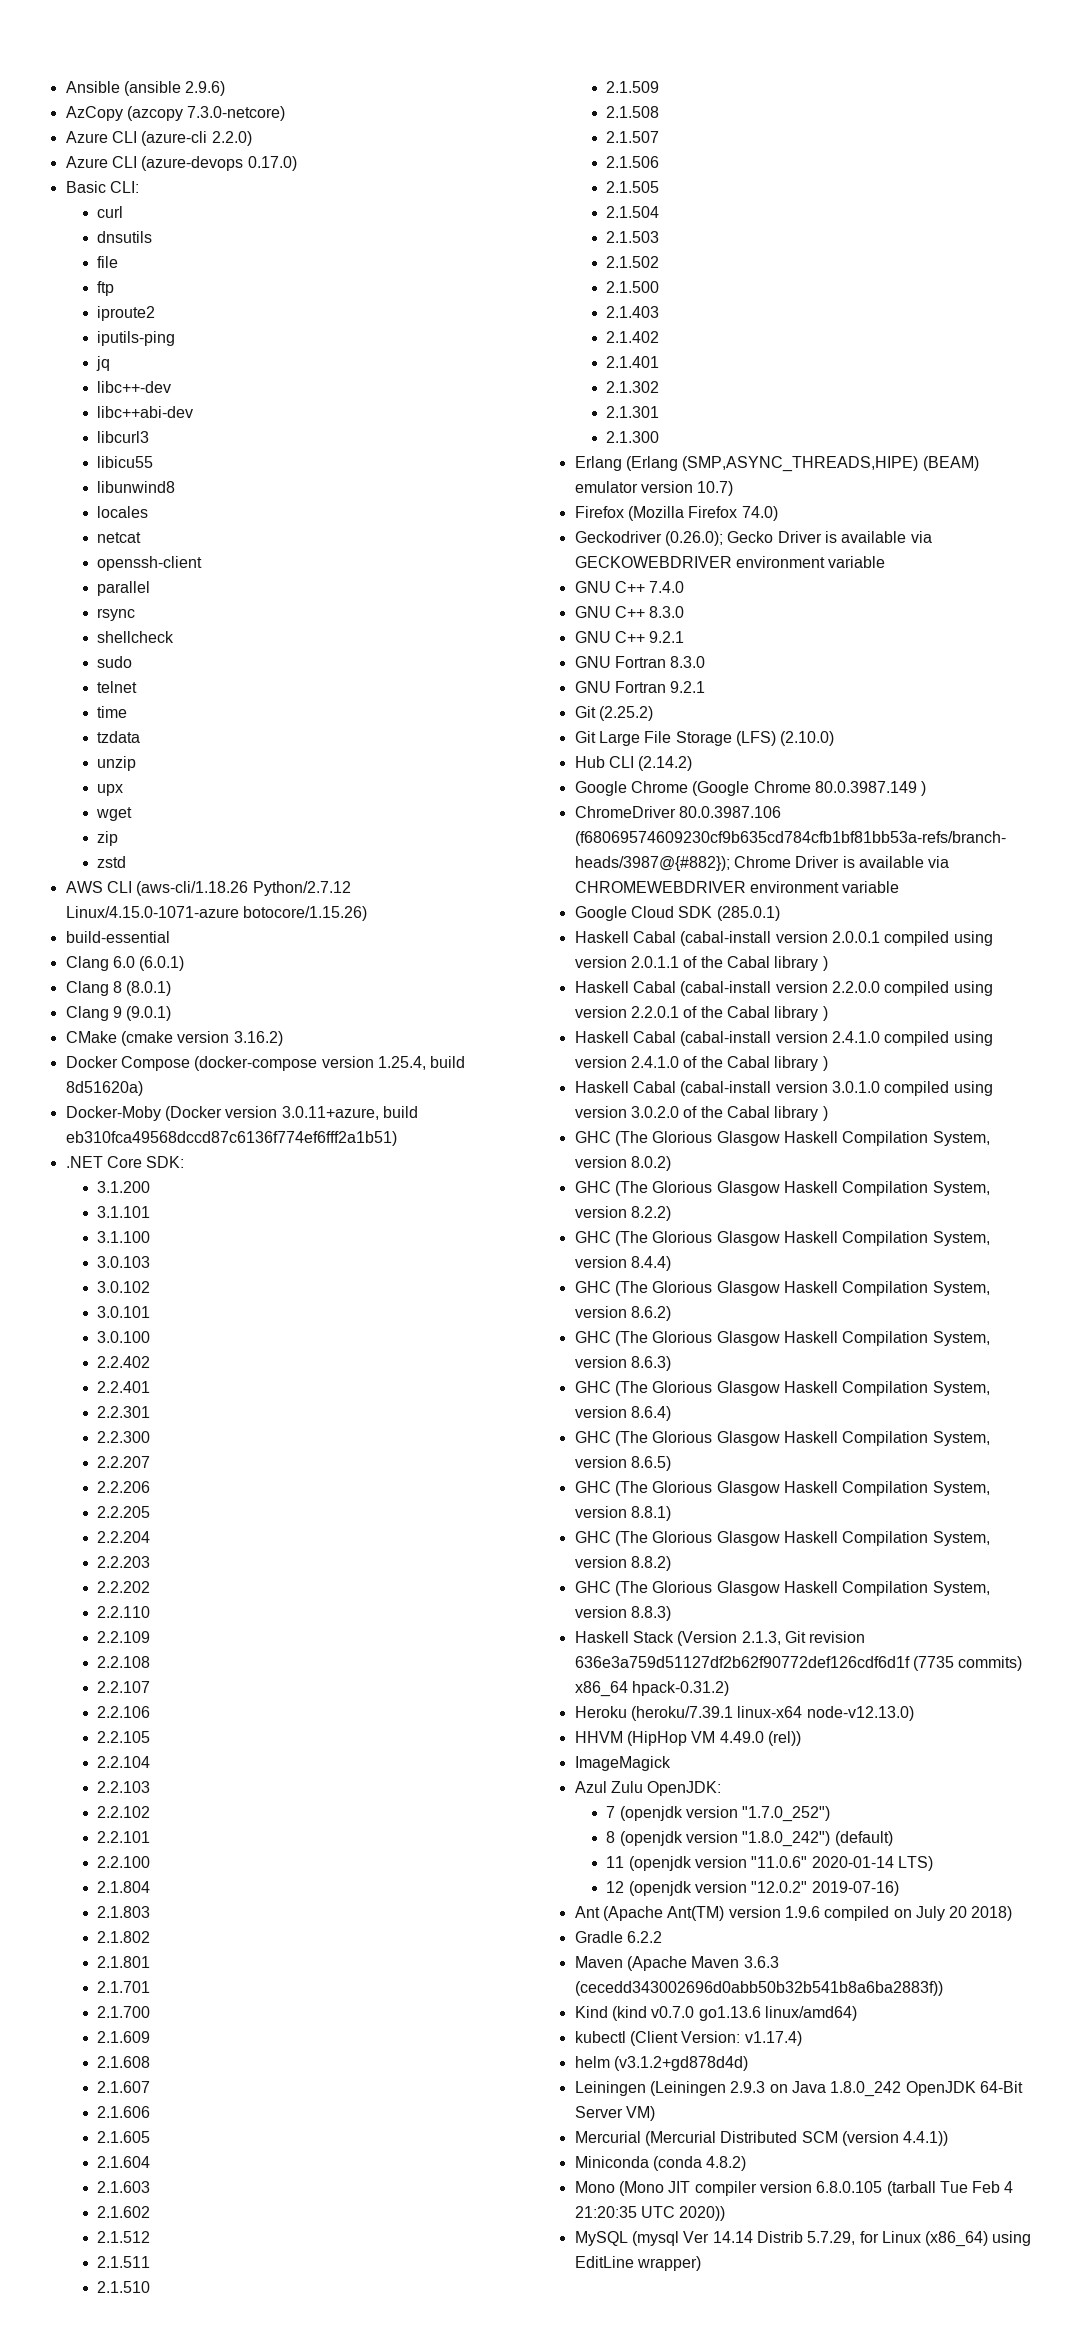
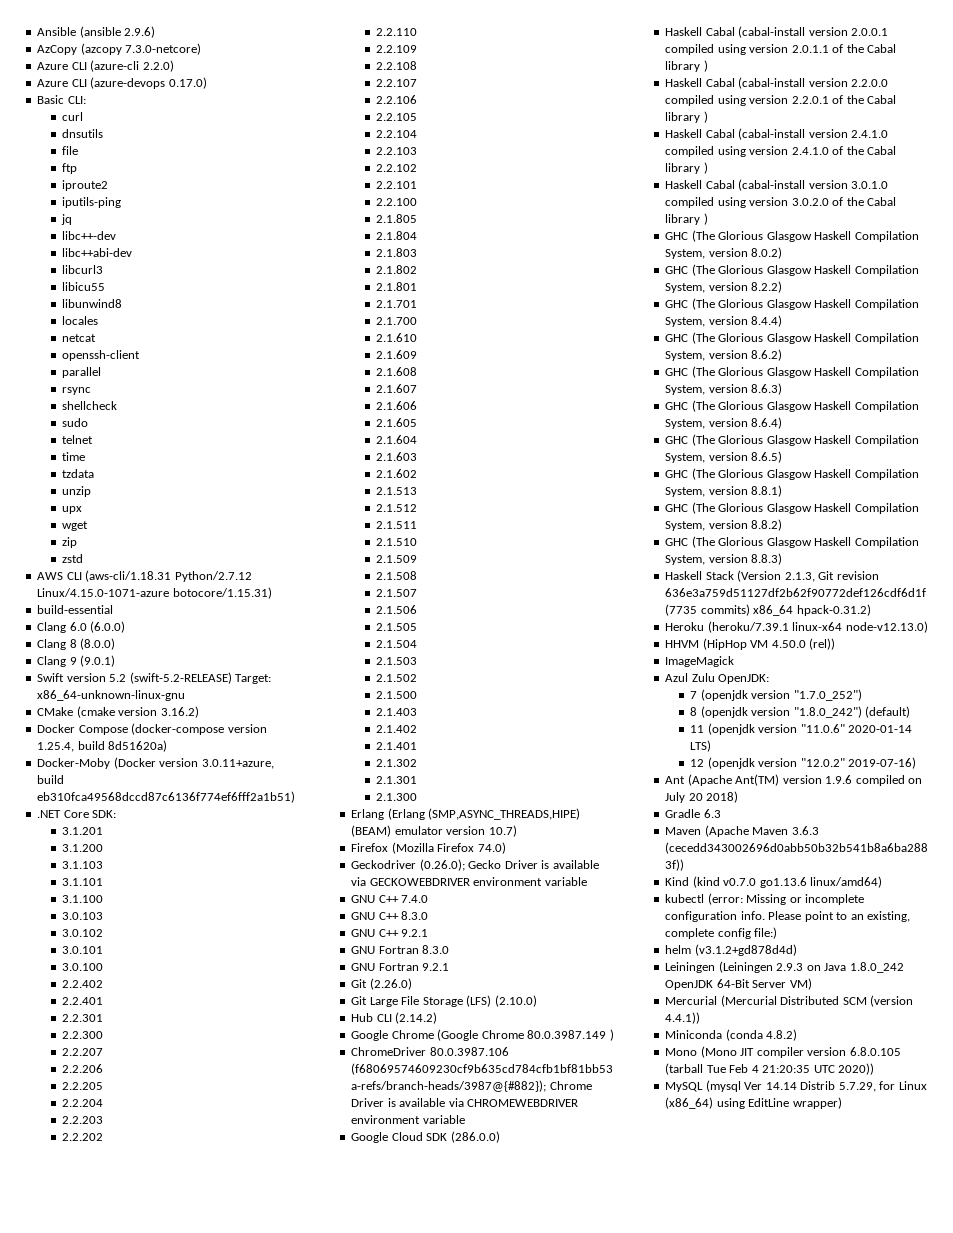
[136,881,249,896] (aws-cli/1.18.26 -> [85,570,172,582] (aws-cli/1.18.31
[242,906,367,921] botocore/1.15.26) -> [172,587,272,599] botocore/1.15.31)
[139,956,185,971] (6.0.1) -> [90,621,126,633] (6.0.0)
[126,981,172,996] (8.0.1) -> [80,638,116,650] (8.0.0)
(172, 1013) none -> [37,672,272,684] [37,690,186,701] // Swift version 5.2 (swift-5.2-RELEASE) Target: x86_64-unknown-linux-gnu
(185, 1162) none -> [62,827,104,835] // 3.1.201
(151, 1187) none -> [62,861,104,869] // 3.1.103
(151, 1862) none -> [376,214,418,223] // 2.1.805
(151, 2012) none -> [376,333,418,342] // 2.1.610
(151, 2212) none -> [376,487,418,495] // 2.1.513
[598,706,653,721] (2.25.2) -> [369,978,412,990] (2.26.0)
[716,906,780,921] (285.0.1) -> [450,1131,500,1143] (286.0.0)
[719,1731,764,1743] 4.49.0 -> [771,640,806,648] 4.50.0
[626,1931,662,1943] 6.2.2 -> [703,809,721,818] 6.3
[629,2031,802,2046] (Client Version: v1.17.4) -> [707,893,865,905] [665,911,911,922] [665,927,778,939] (error: Missing or incomplete configuration info. Please point to an existing, complete config file:)

